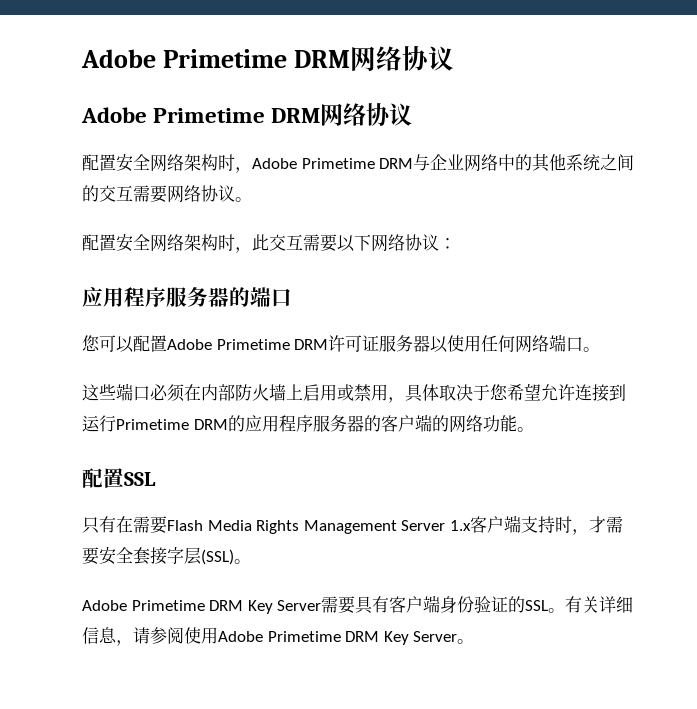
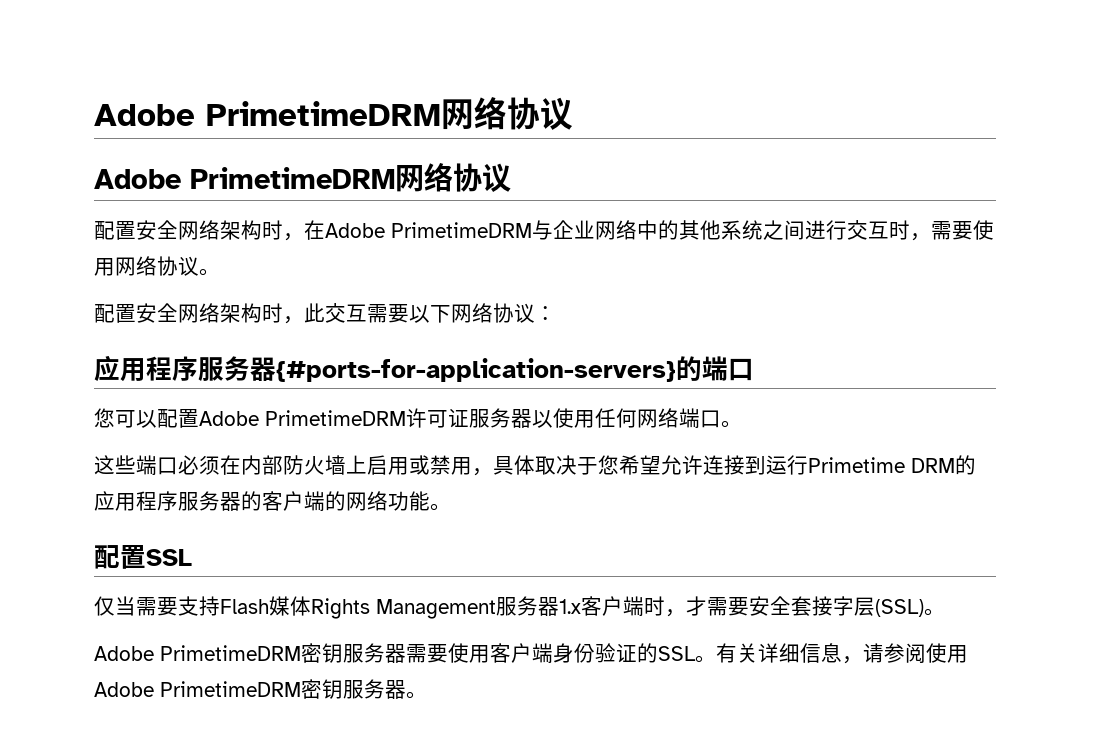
[81,49,350,68] Adobe Primetime DRM -> [94,101,441,126] Adobe PrimetimeDRM
[153,108,321,123] Primetime DRM -> [190,167,395,189] PrimetimeDRM
[252,158,414,169] Adobe Primetime DRM -> [304,220,532,240] 在Adobe PrimetimeDRM
[82,185,167,203] 的交互需要 -> [805,220,994,241] [94,258,115,276] 进行交互时，需要使用
(229, 297) none -> [276,358,676,382] {#ports-for-application-servers}
[216,339,329,350] Primetime DRM -> [265,410,406,426] PrimetimeDRM
[82,516,252,534] 只有在需要Flash Media -> [94,596,311,616] 仅当需要支持Flash媒体
[401,520,446,531] Server -> [496,596,559,616] 服务器
[520,516,555,533] 支持 -> (644, 606) none
[131,596,390,614] Primetime DRM Key Server需要具有 -> [160,643,490,663] PrimetimeDRM密钥服务器需要使用
[267,631,458,645] Primetime DRM Key Server -> [160,679,406,699] PrimetimeDRM密钥服务器

